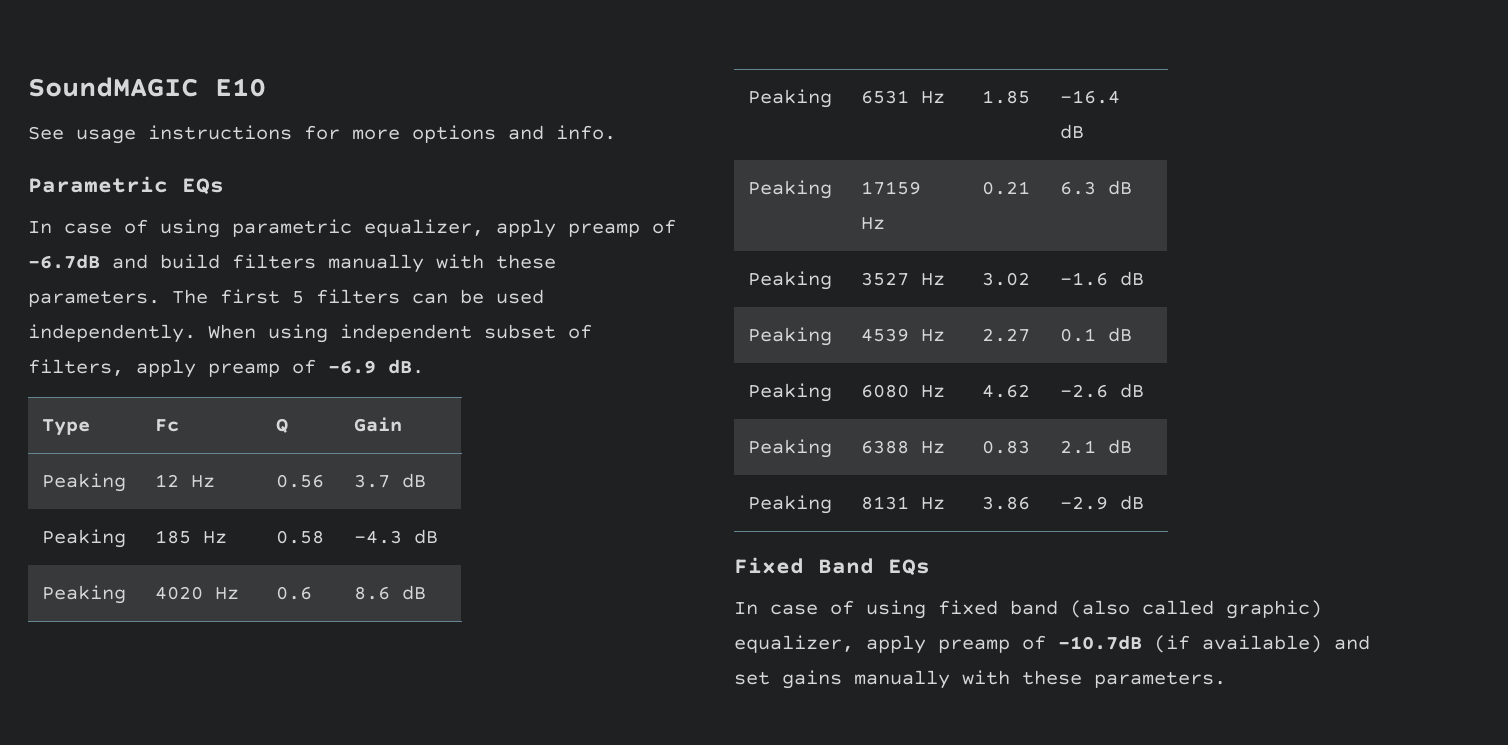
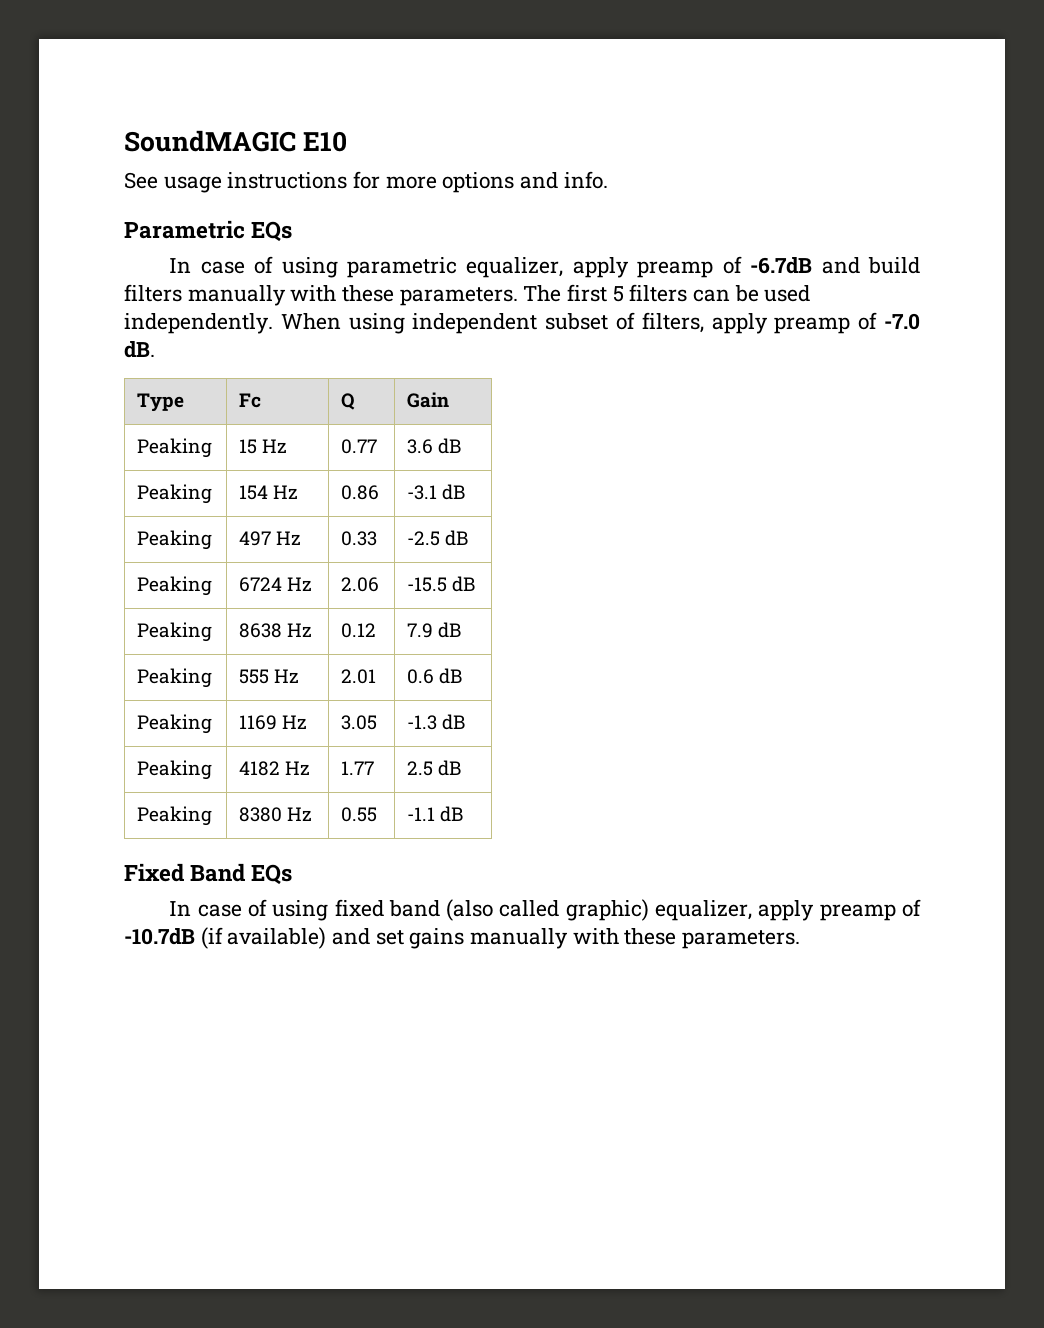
[328,360,376,374] -6.9 -> [883,313,920,330] -7.0
[155,474,216,488] [276,474,325,488] [354,473,427,488] [42,529,127,548] [155,530,228,544] [276,530,325,544] [354,529,439,544] [42,585,127,604] [155,586,240,600] [276,586,313,600] [354,585,427,600] [748,89,833,108] [861,90,946,104] [982,90,1031,104] [1060,90,1121,104] [1060,124,1085,139] [748,180,833,199] [861,181,922,195] [861,217,886,230] [982,181,1031,195] [1060,180,1133,195] [748,271,833,290] [861,272,946,286] [982,272,1031,286] [1060,271,1145,286] [748,327,833,346] [861,328,946,342] [982,328,1031,342] [1060,327,1133,342] [748,383,833,402] [861,384,946,398] [982,384,1031,398] [1060,383,1145,398] [748,439,833,458] [861,440,946,454] [982,440,1031,454] [1060,439,1133,454] [748,495,833,514] [861,496,946,510] [982,496,1031,510] [1060,496,1109,510] 12 Hz | 0.56 | 3.7 dB // Peaking | 185 Hz | 0.58 | -4.3 dB // Peaking | 4020 Hz | 0.6 | 8.6 dB // Peaking | 6531 Hz | 1.85 | -16.4 dB // Peaking | 17159 Hz | 0.21 | 6.3 dB // Peaking | 3527 Hz | 3.02 | -1.6 dB // Peaking | 4539 Hz | 2.27 | 0.1 dB // Peaking | 6080 Hz | 4.62 | -2.6 dB // Peaking | 6388 Hz | 0.83 | 2.1 dB // Peaking | 8131 Hz | 3.86 | -2.9 -> [239,439,288,454] [341,439,378,454] [407,438,462,454] [137,484,213,504] [239,485,299,500] [341,485,380,500] [407,484,466,500] [137,530,213,550] [239,531,302,546] [341,531,378,546] [407,530,469,546] [137,576,213,596] [239,577,313,592] [341,577,380,592] [407,576,476,592] [137,622,213,642] [239,623,313,638] [341,623,377,638] [407,622,462,638] [137,668,213,688] [239,669,300,684] [341,669,377,684] [407,668,463,684] [137,714,213,734] [239,715,308,730] [341,715,378,730] [407,714,466,730] [137,760,213,780] [239,761,311,776] [341,761,375,775] [407,760,462,776] [137,806,213,826] [239,807,313,822] [341,807,378,822] [407,807,436,821] 15 Hz | 0.77 | 3.6 dB // Peaking | 154 Hz | 0.86 | -3.1 dB // Peaking | 497 Hz | 0.33 | -2.5 dB // Peaking | 6724 Hz | 2.06 | -15.5 dB // Peaking | 8638 Hz | 0.12 | 7.9 dB // Peaking | 555 Hz | 2.01 | 0.6 dB // Peaking | 1169 Hz | 3.05 | -1.3 dB // Peaking | 4182 Hz | 1.77 | 2.5 dB // Peaking | 8380 Hz | 0.55 | -1.1

